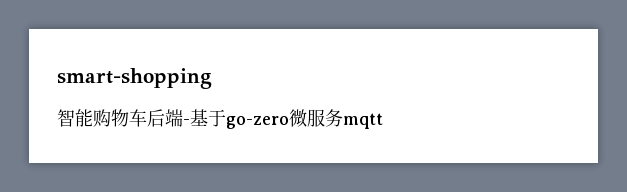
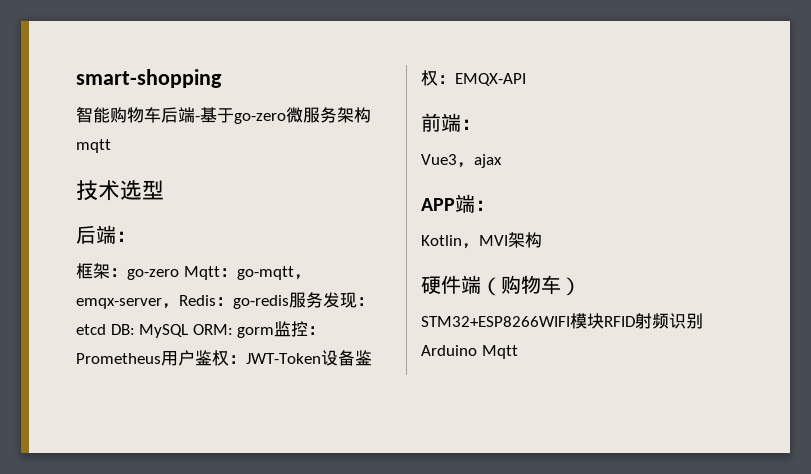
(343, 118) none -> [337,107,371,123] 架构
(383, 121) none -> [76,180,164,201] [76,225,136,244] [76,263,311,280] [76,292,374,309] [76,321,326,338] [76,350,372,366] [421,70,526,86] [421,113,481,132] [421,154,502,168] [421,194,495,213] [421,232,542,249] [421,275,581,296] [421,313,703,329] [421,345,518,359] // 技术选型 // 后端： // 框架：go-zero Mqtt：go-mqtt，emqx-server，Redis：go-redis服务发现：etcd DB: MySQL ORM: gorm监控：Prometheus用户鉴权：JWT-Token设备鉴权：EMQX-API // 前端： // Vue3，ajax // APP端： // Kotlin，MVI架构 // 硬件端（购物车） // STM32+ESP8266WIFI模块RFID射频识别Arduino Mqtt

